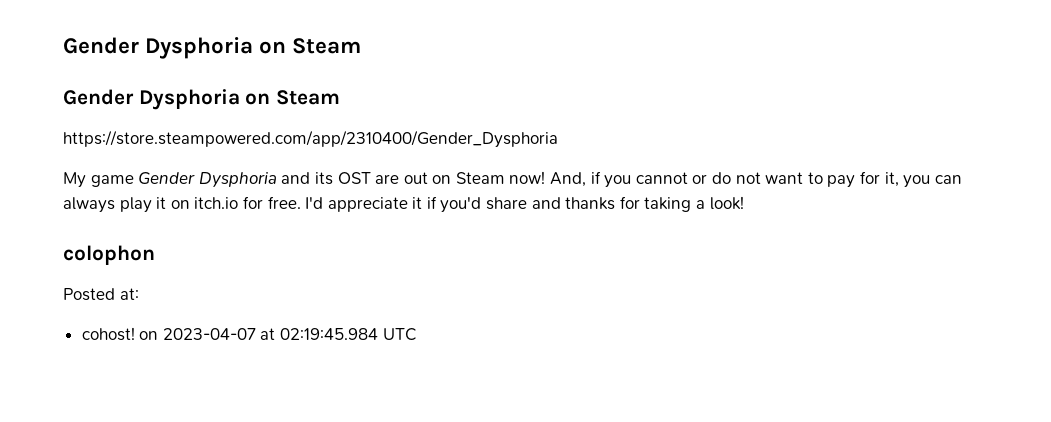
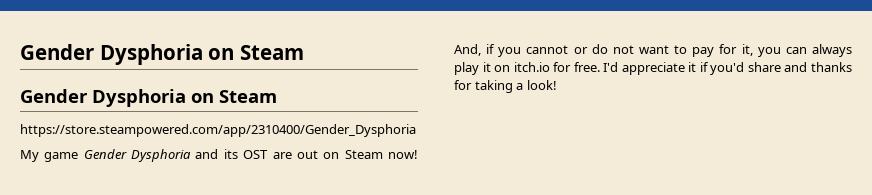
[63,245,155,265] [63,288,139,301] [81,327,417,341] // colophon // Posted at: // cohost! on 2023-04-07 at 02:19:45.984 UTC -> (557, 85) none

